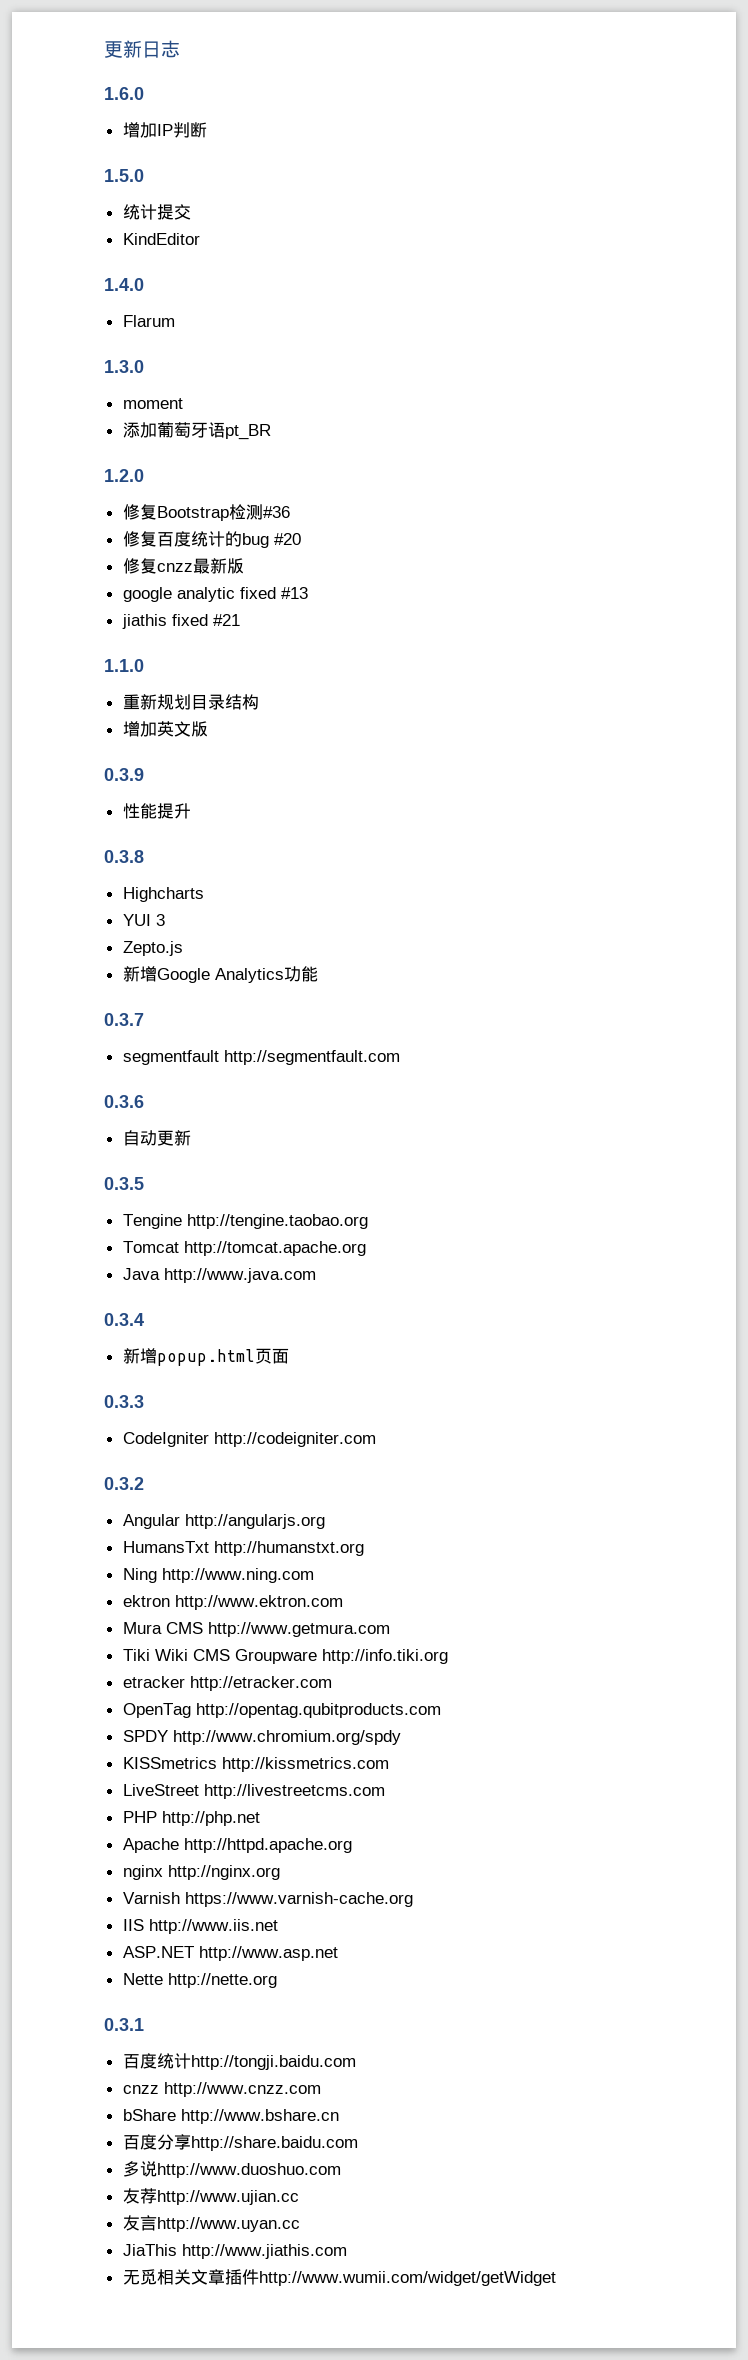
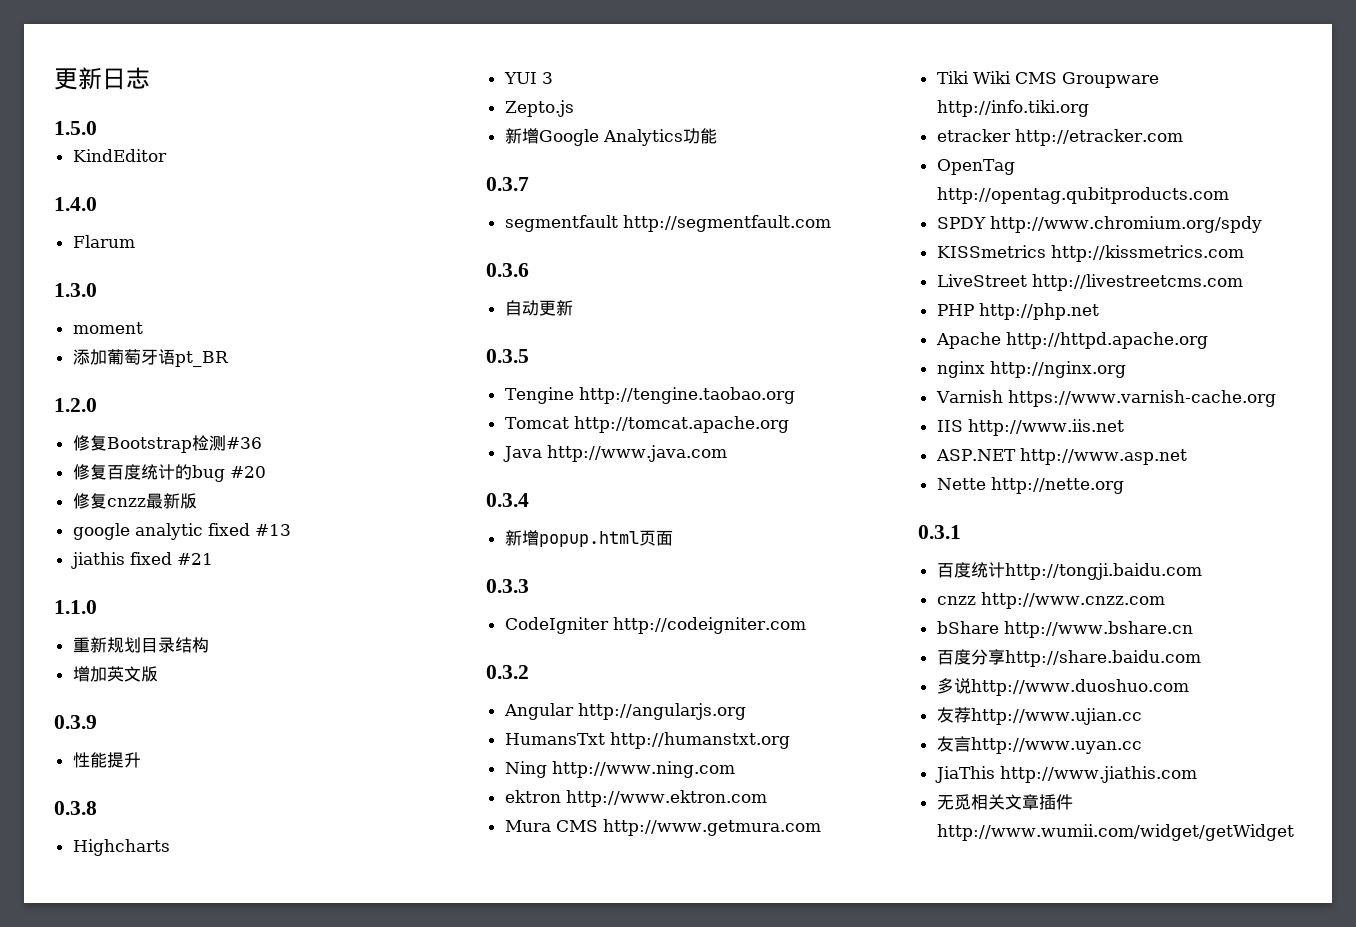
[104,87,144,100] [122,122,207,138] // 1.6.0 // 增加IP判断 -> (150, 78) none
[122,204,191,220] // 统计提交 -> (97, 128) none

